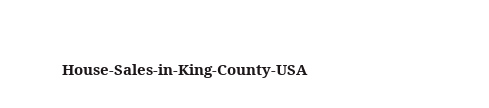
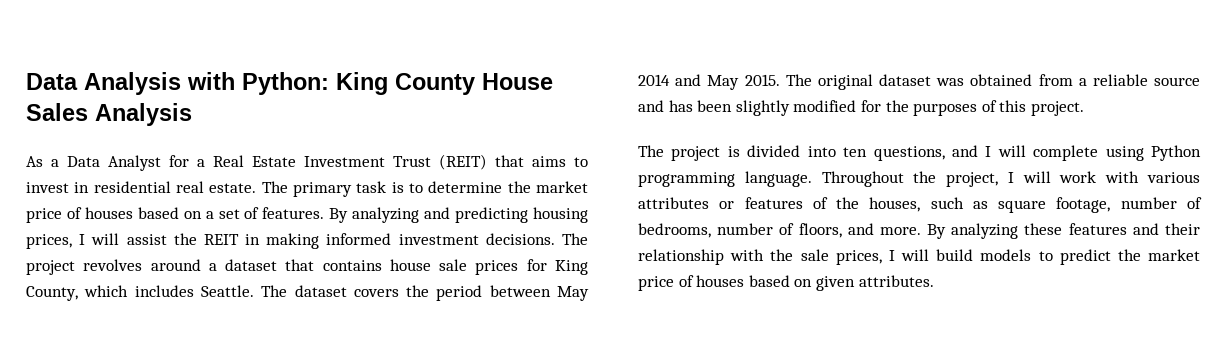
[62,64,308,78] House-Sales-in-King-County-USA -> [26,72,553,95] [26,103,192,126] [26,154,588,171] [26,181,588,197] [26,207,588,223] [26,233,588,249] [26,259,588,275] [26,285,589,301] [638,74,1200,90] [638,100,1084,116] [638,145,1201,161] [638,171,1200,187] [638,197,1202,213] [638,223,1200,239] [638,249,1200,265] [638,275,934,291] Data Analysis with Python: King County House Sales Analysis // As a Data Analyst for a Real Estate Investment Trust (REIT) that aims to invest in residential real estate. The primary task is to determine the market price of houses based on a set of features. By analyzing and predicting housing prices, I will assist the REIT in making informed investment decisions. The project revolves around a dataset that contains house sale prices for King County, which includes Seattle. The dataset covers the period between May 2014 and May 2015. The original dataset was obtained from a reliable source and has been slightly modified for the purposes of this project. // The project is divided into ten questions, and I will complete using Python programming language. Throughout the project, I will work with various attributes or features of the houses, such as square footage, number of bedrooms, number of floors, and more. By analyzing these features and their relationship with the sale prices, I will build models to predict the market price of houses based on given attributes.

